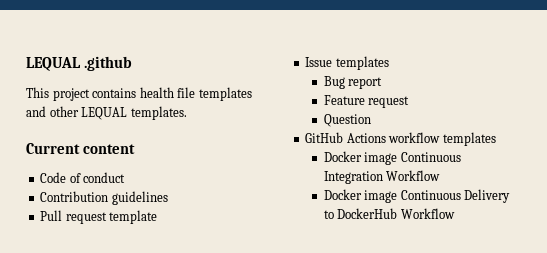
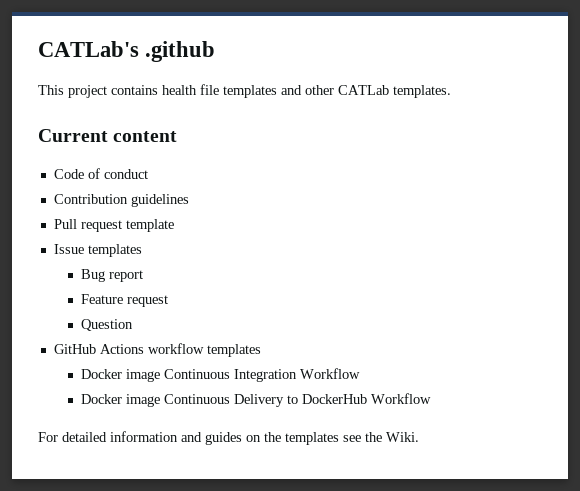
[26,57,81,71] LEQUAL -> [38,41,139,57] CATLab's
[81,107,128,120] LEQUAL -> [338,85,389,95] CATLab
(455, 213) none -> [38,431,419,445] // For detailed information and guides on the templates see the Wiki.

